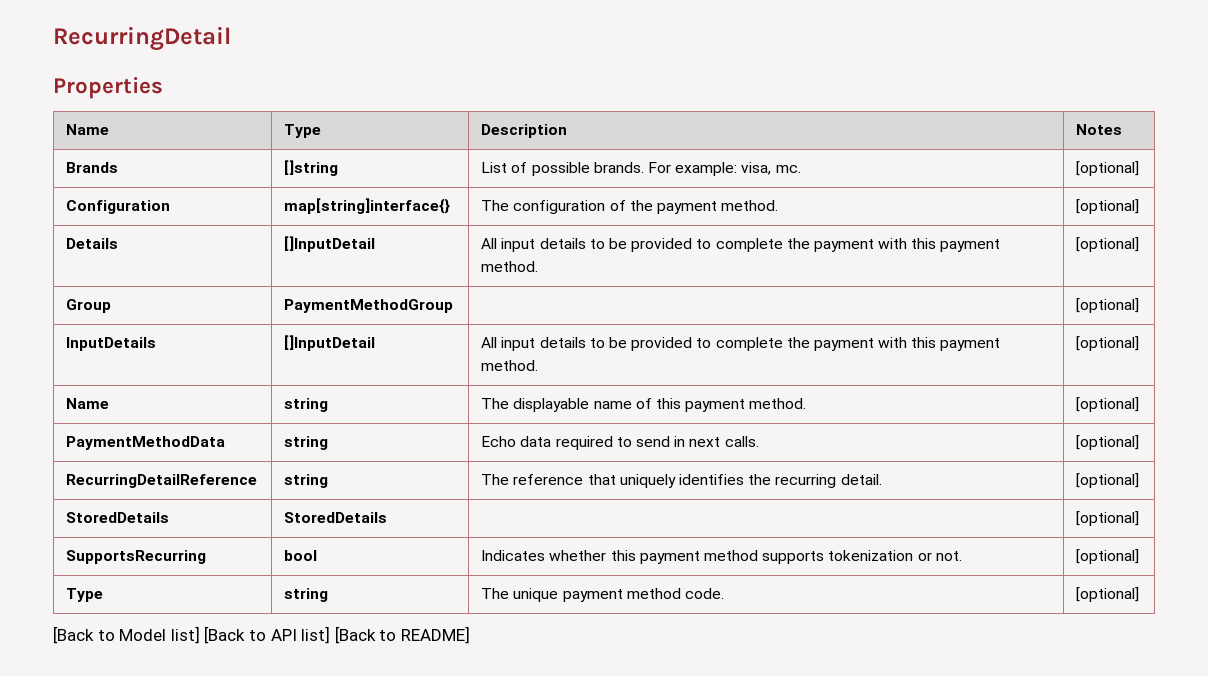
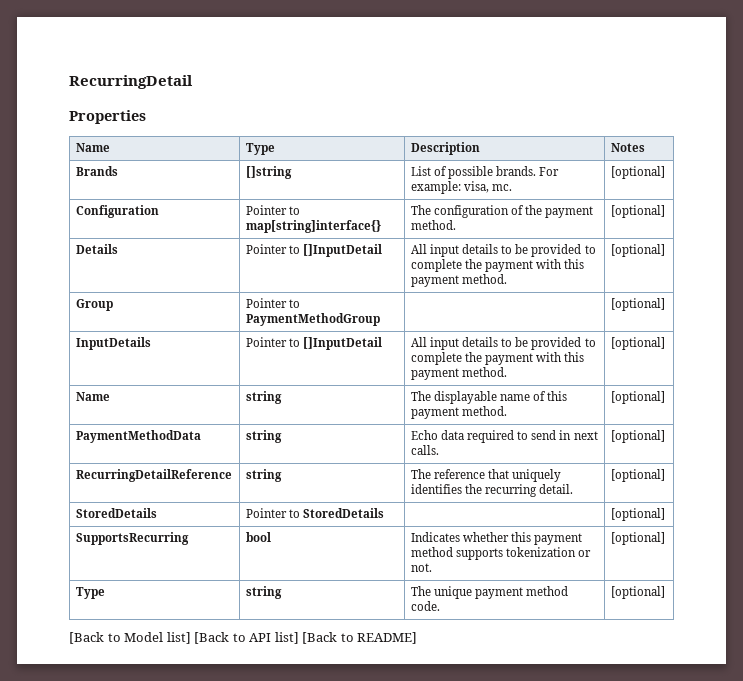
(171, 207) none -> [245,205,300,215] Pointer to
(119, 243) none -> [245,244,300,254] Pointer to
(112, 306) none -> [245,298,300,308] Pointer to
(157, 344) none -> [245,337,300,347] Pointer to
(170, 517) none -> [245,508,300,518] Pointer to

